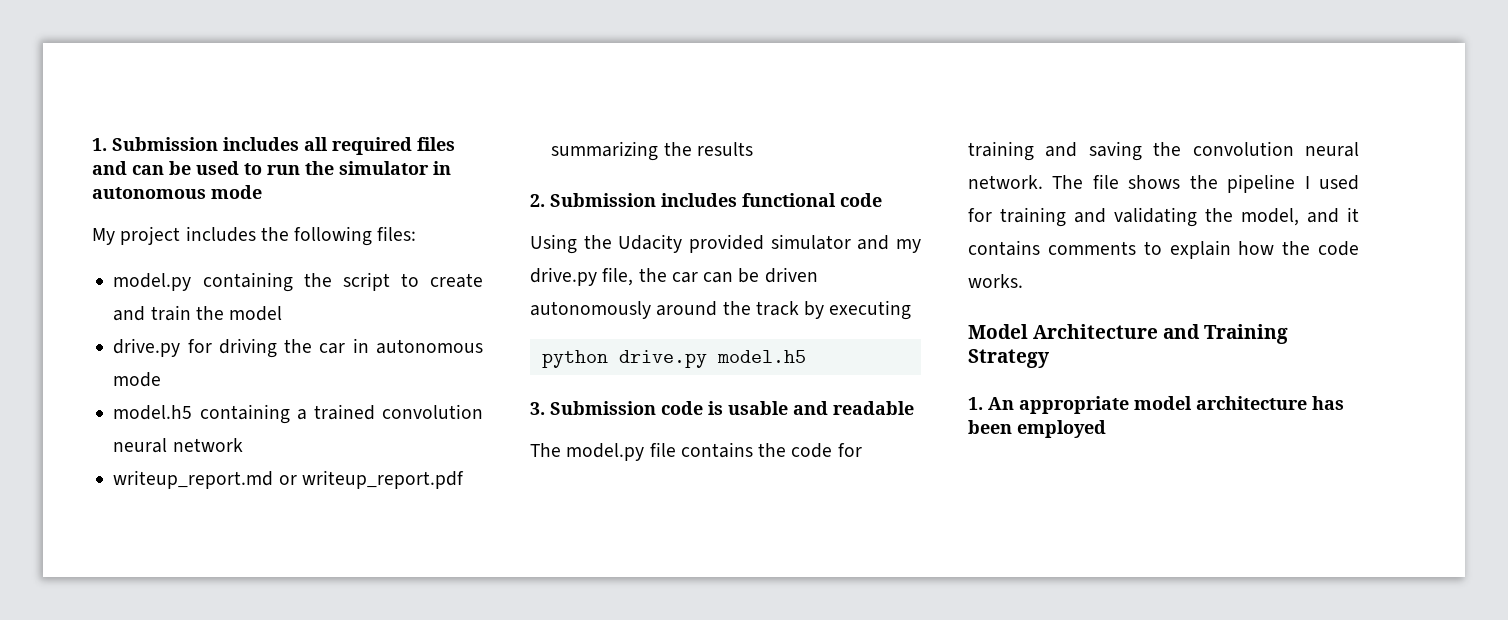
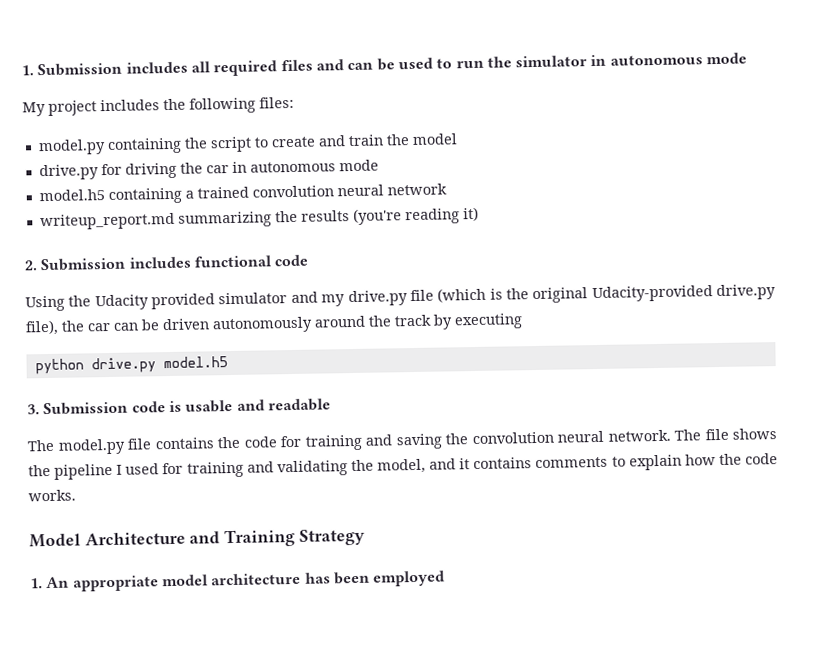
[278,470,464,489] or writeup_report.pdf -> (175, 221) none
(753, 149) none -> [352,206,479,225] (you're reading it)
[602,267,634,286] file, -> [409,284,776,304] [25,319,59,336] file (which is the original Udacity-provided drive.py file),

